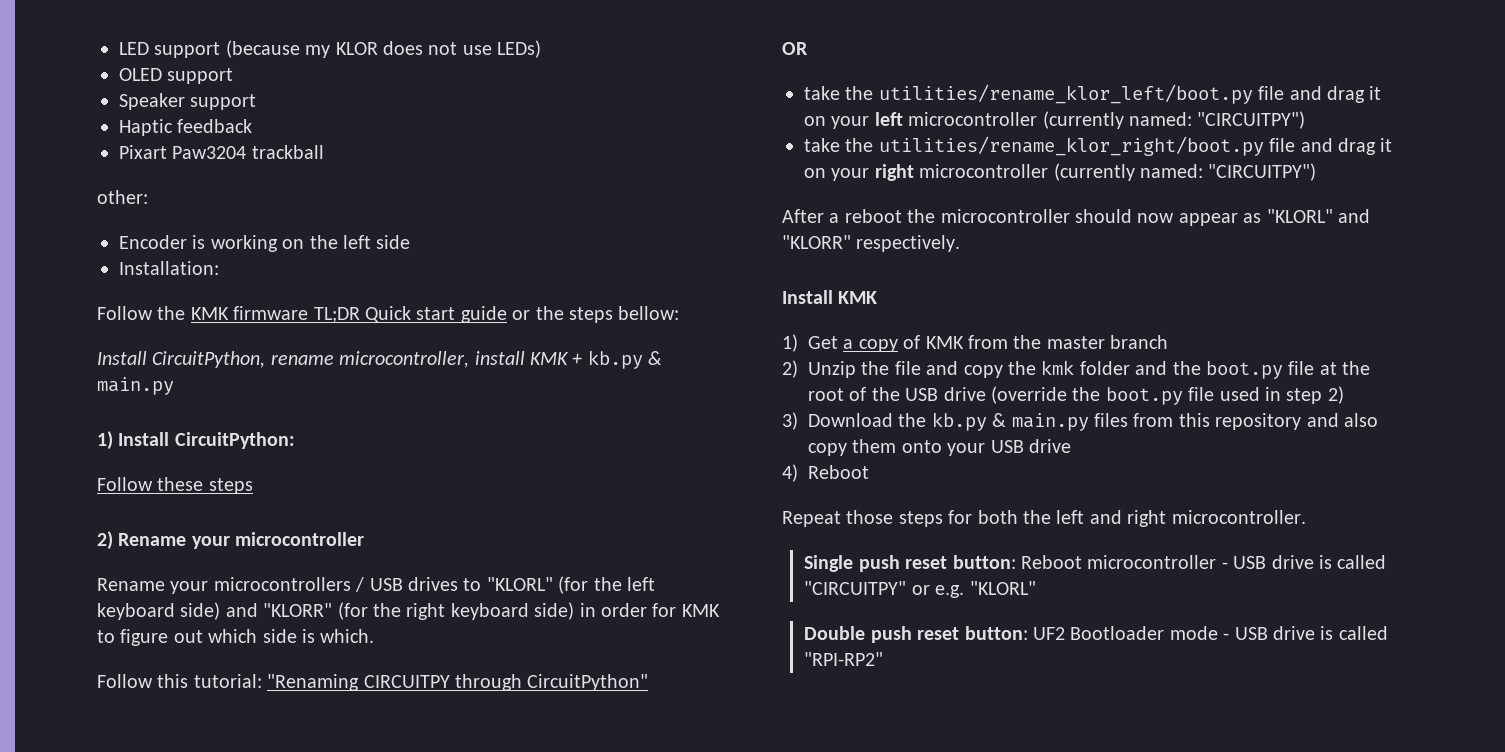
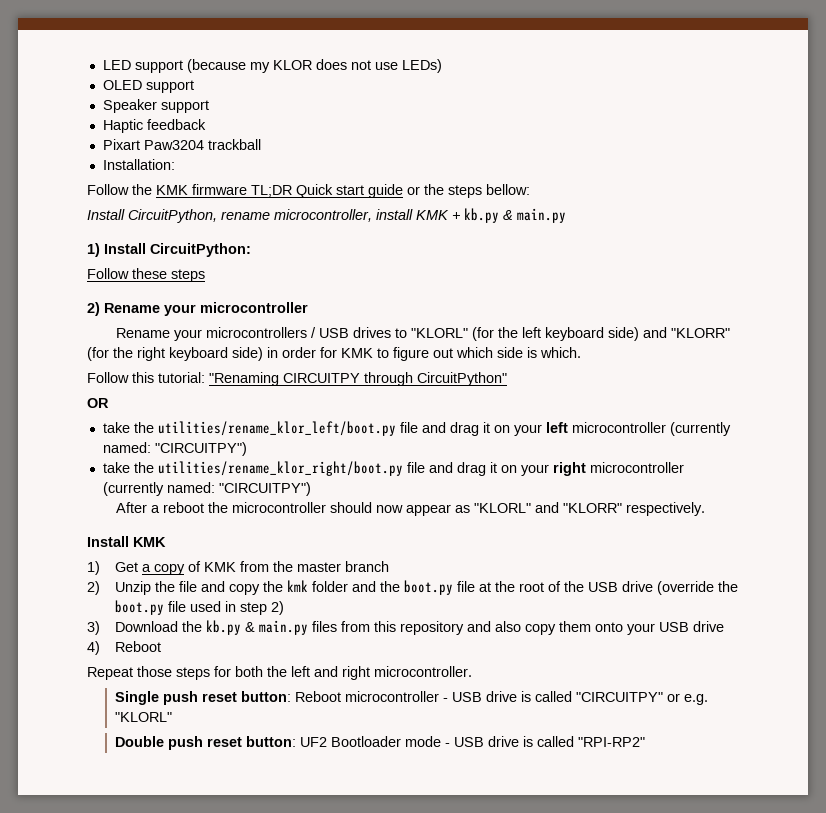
[97,190,148,204] [119,235,411,252] // other: // Encoder is working on the left side -> (261, 144) none

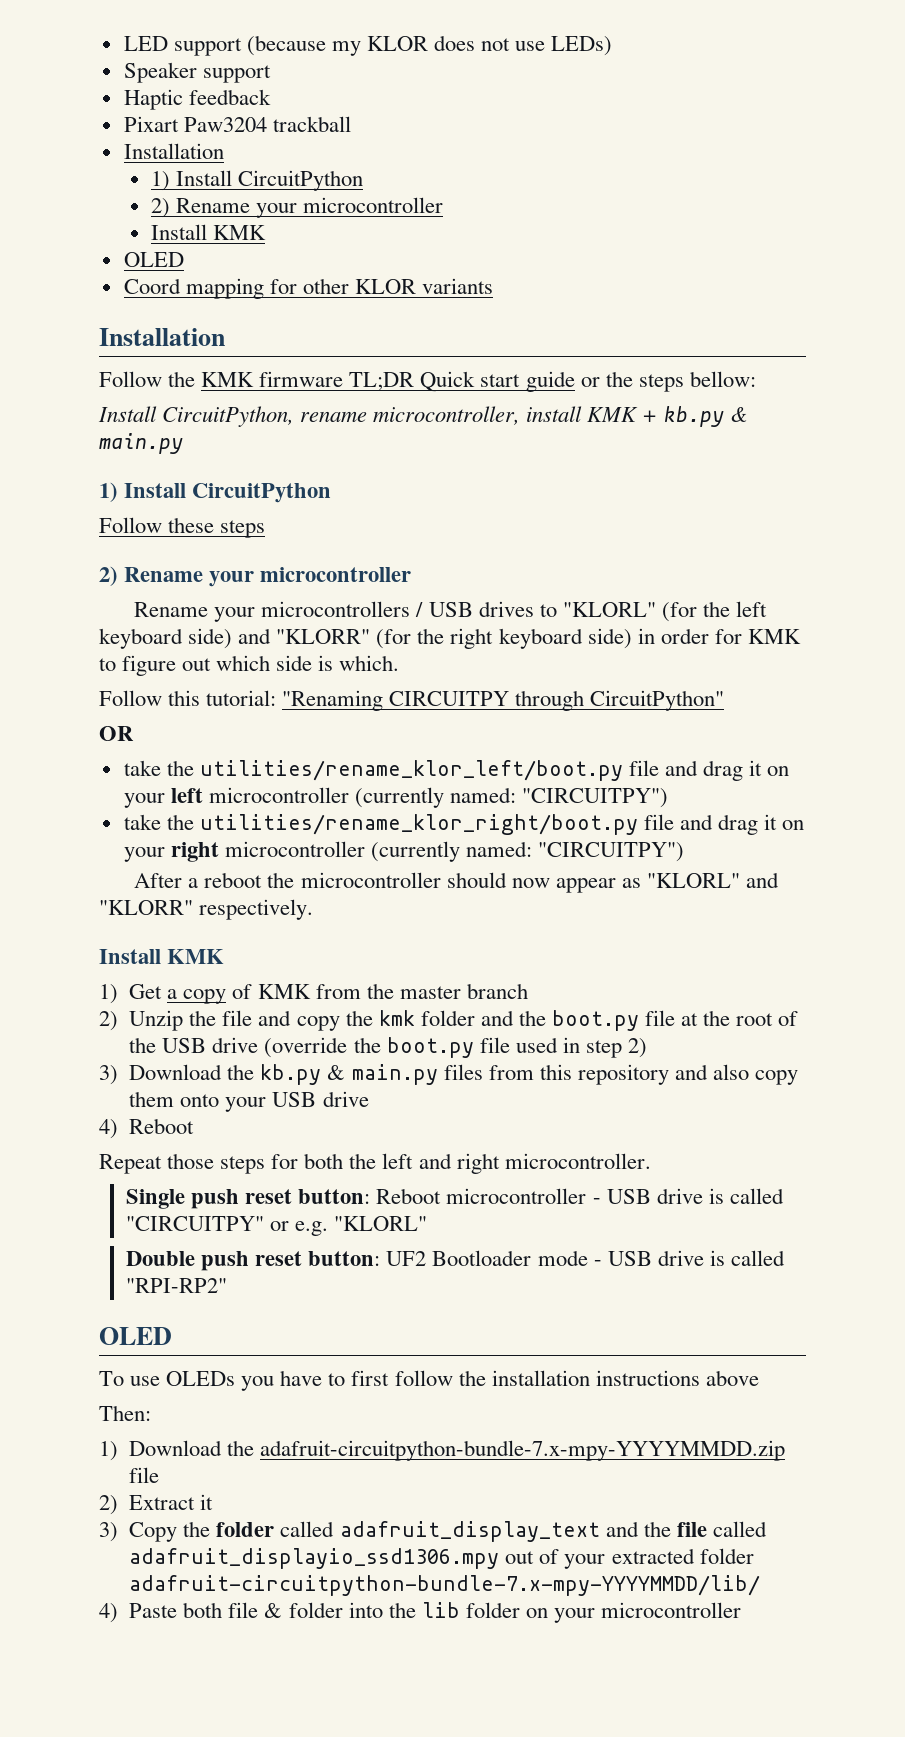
[102,80,194,93] // OLED support -> (613, 46) none
[102,159,175,170] Installation: -> [123,143,224,159] [150,170,364,191] [150,197,444,218] [150,224,266,240] [123,252,184,267] [123,278,494,299] [99,328,225,346] Installation // 1) Install CircuitPython // 2) Rename your microcontroller // Install KMK // OLED // Coord mapping for other KLOR variants // Installation
[150,243,251,257] CircuitPython: -> [192,483,332,503] CircuitPython
(645, 742) none -> [99,1327,172,1345] [99,1370,759,1391] [99,1405,151,1421] [99,1440,786,1461] [129,1467,160,1483] [99,1494,214,1515] [99,1521,767,1542] [129,1548,754,1569] [129,1575,761,1596] [99,1602,742,1623] // OLED // To use OLEDs you have to first follow the installation instructions above // Then: // 1) Download the adafruit-circuitpython-bundle-7.x-mpy-YYYYMMDD.zip file // 2) Extract it // 3) Copy the folder called adafruit_display_text and the file called adafruit_displayio_ssd1306.mpy out of your extracted folder adafruit-circuitpython-bundle-7.x-mpy-YYYYMMDD/lib/ // 4) Paste both file & folder into the lib folder on your microcontroller

